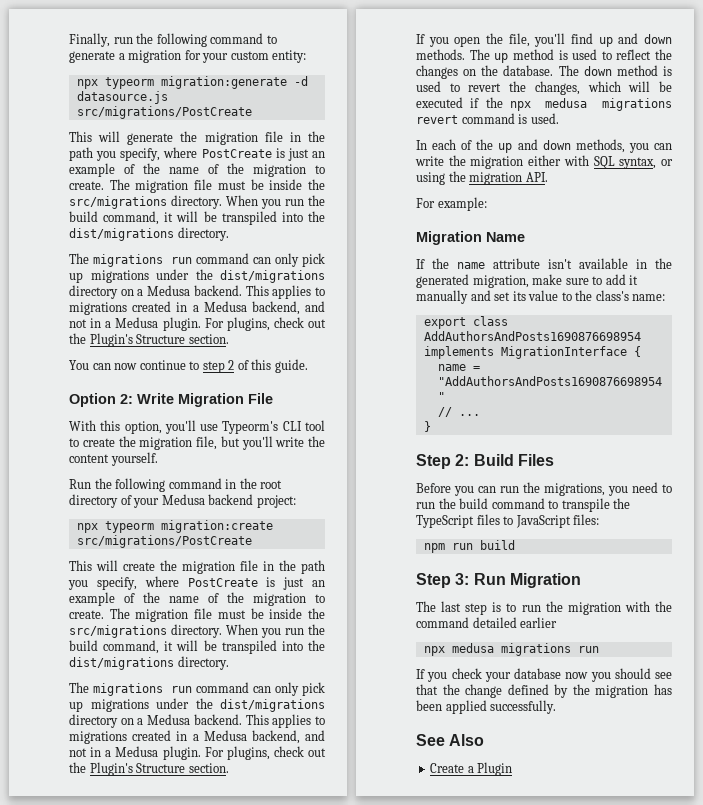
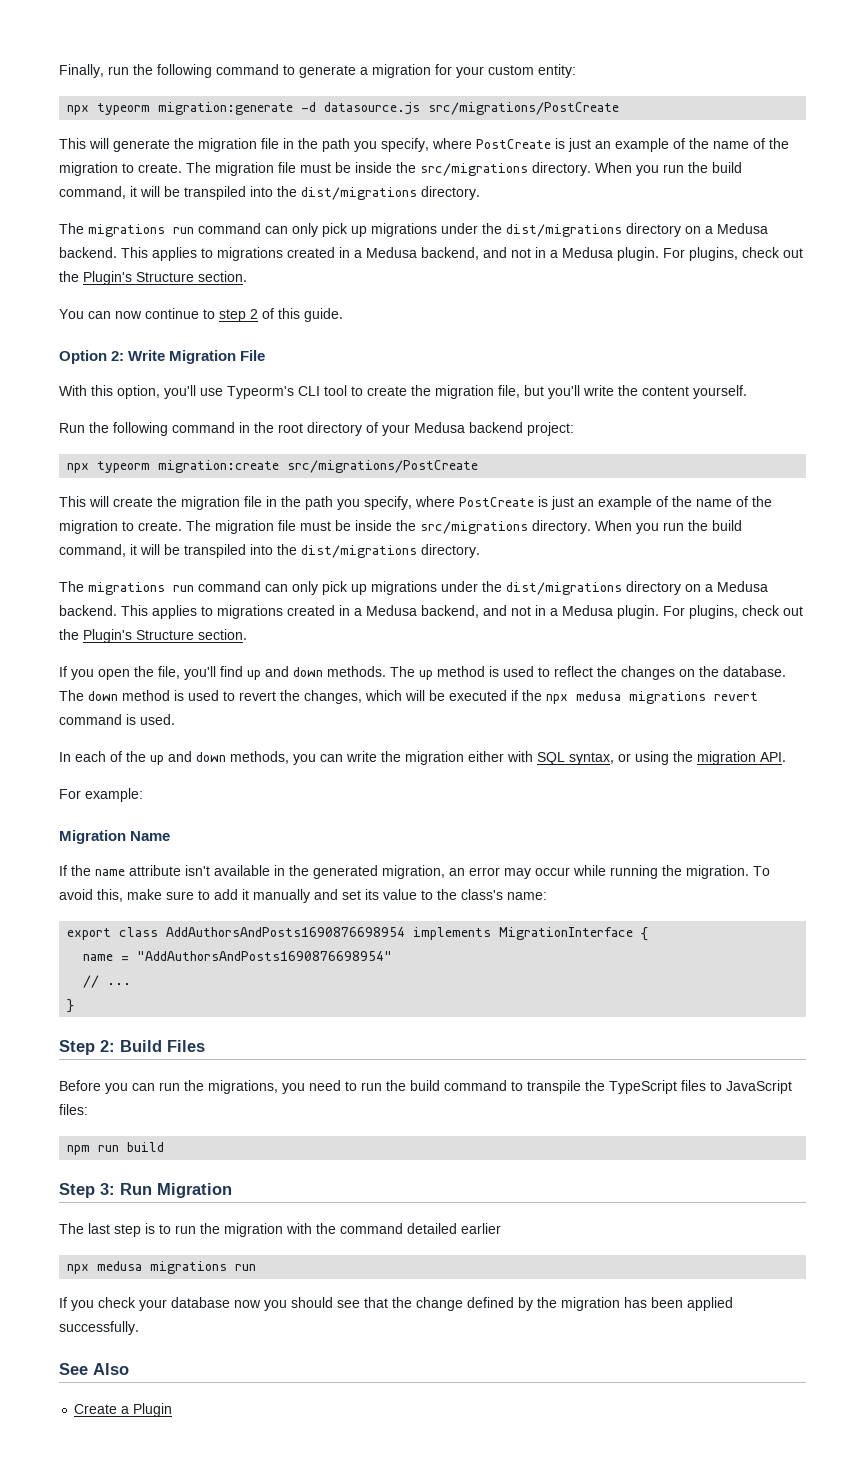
(529, 281) none -> [449,865,770,879] [59,889,123,902] an error may occur while running the migration. To avoid this,

